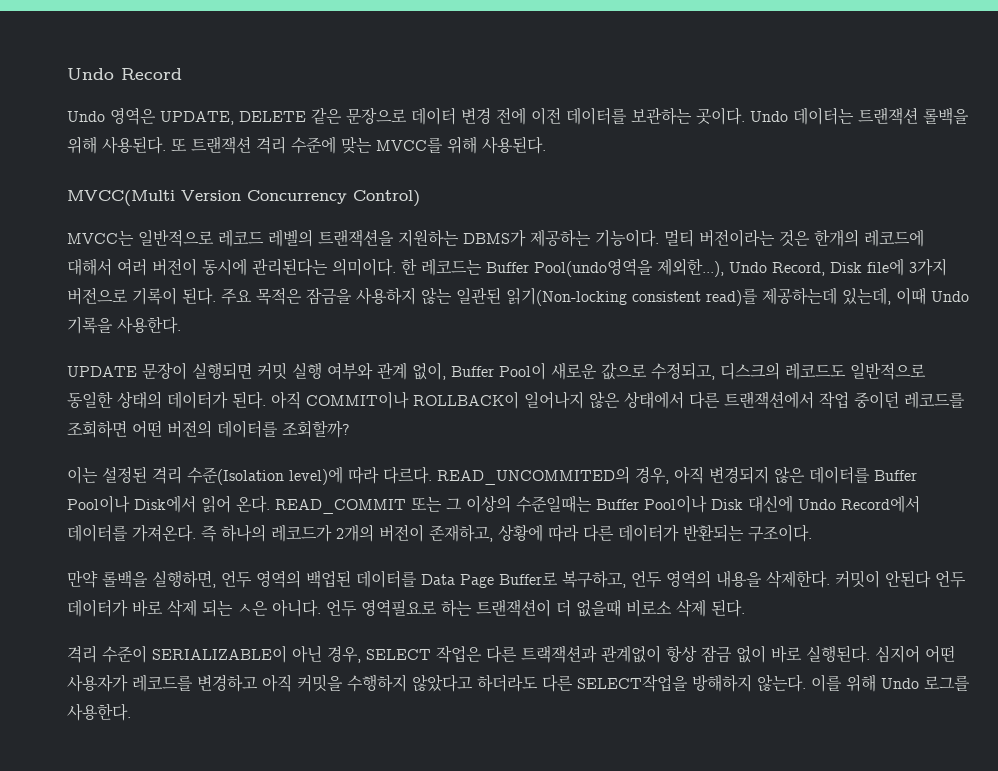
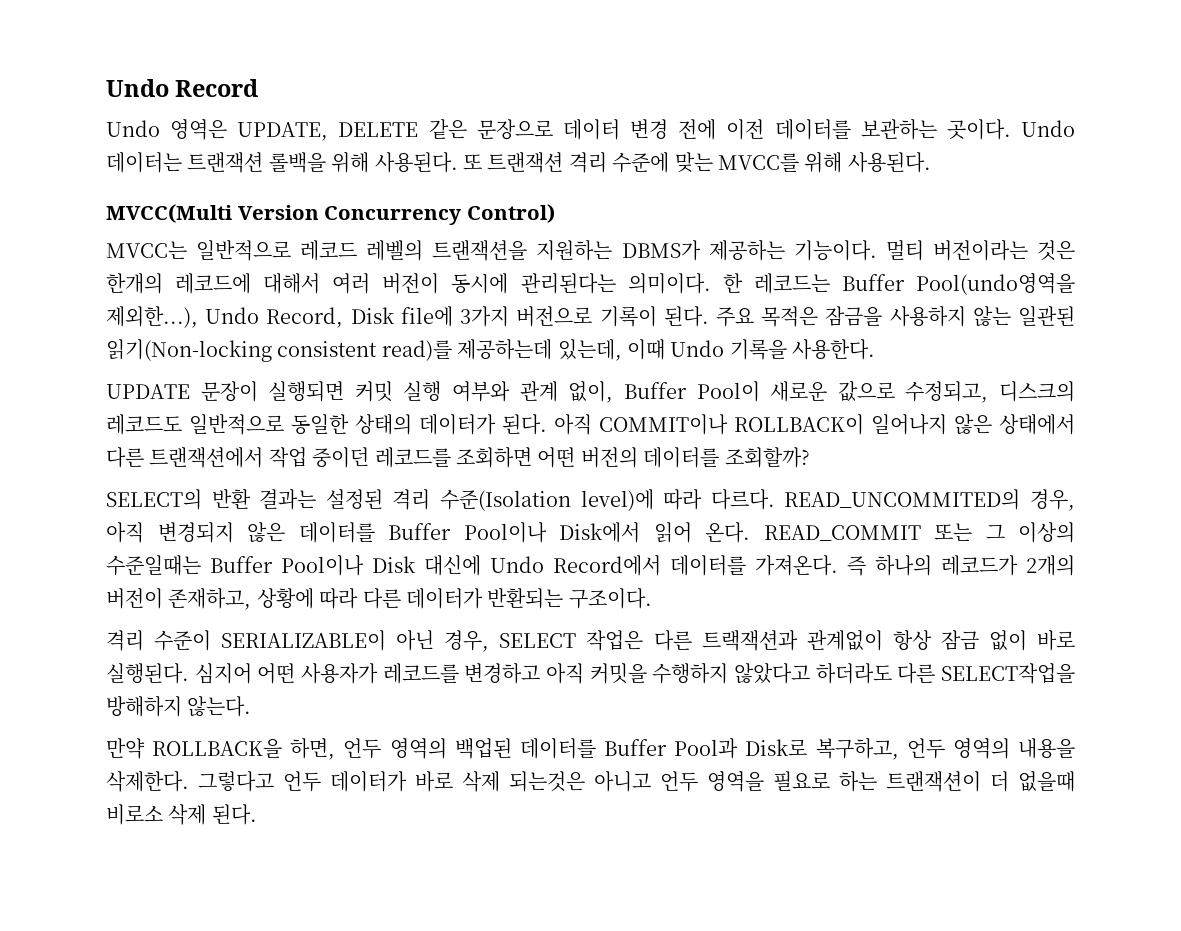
[67,466,98,484] 이는 -> [106,489,317,510] SELECT의 반환 결과는
[67,570,966,588] [67,599,745,617] // 만약 롤백을 실행하면, 언두 영역의 백업된 데이터를 Data Page Buffer로 복구하고, 언두 영역의 내용을 삭제한다. 커밋이 안된다 언두 데이터가 바로 삭제 되는 ㅅ은 아니다. 언두 영역필요로 하는 트랜잭션이 더 없을때 비로소 삭제 된다. -> (652, 598) none
[811,674,970,692] [67,703,131,721] 이를 위해 Undo 로그를 사용한다. -> [106,738,1075,760] [106,771,1075,792] [106,804,257,825] // 만약 ROLLBACK을 하면, 언두 영역의 백업된 데이터를 Buffer Pool과 Disk로 복구하고, 언두 영역의 내용을 삭제한다. 그렇다고 언두 데이터가 바로 삭제 되는것은 아니고 언두 영역을 필요로 하는 트랜잭션이 더 없을때 비로소 삭제 된다.

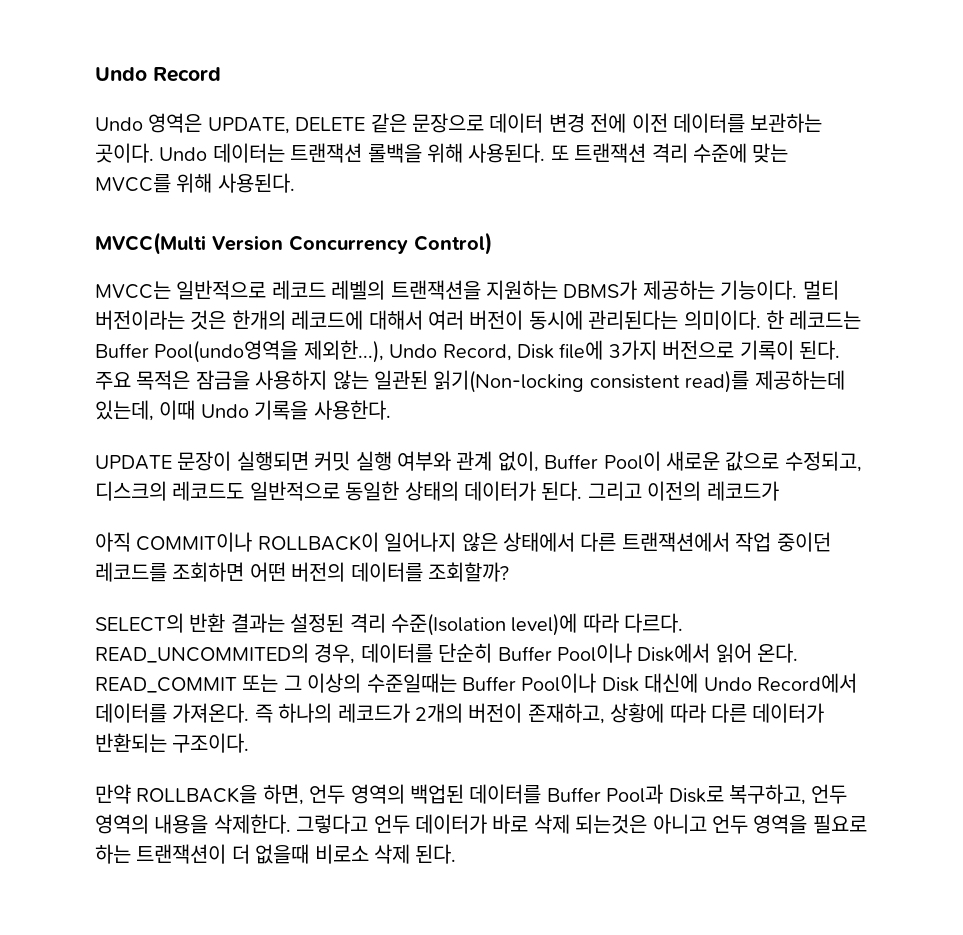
(547, 424) none -> [587,481,779,501] 그리고 이전의 레코드가 //
[106,522,375,543] 아직 변경되지 않은 데이터를 -> [360,643,493,663] 데이터를 단순히
[106,630,1076,652] [106,663,1075,684] [106,696,252,717] // 격리 수준이 SERIALIZABLE이 아닌 경우, SELECT 작업은 다른 트랙잭션과 관계없이 항상 잠금 없이 바로 실행된다. 심지어 어떤 사용자가 레코드를 변경하고 아직 커밋을 수행하지 않았다고 하더라도 다른 SELECT작업을 방해하지 않는다. -> (250, 743) none

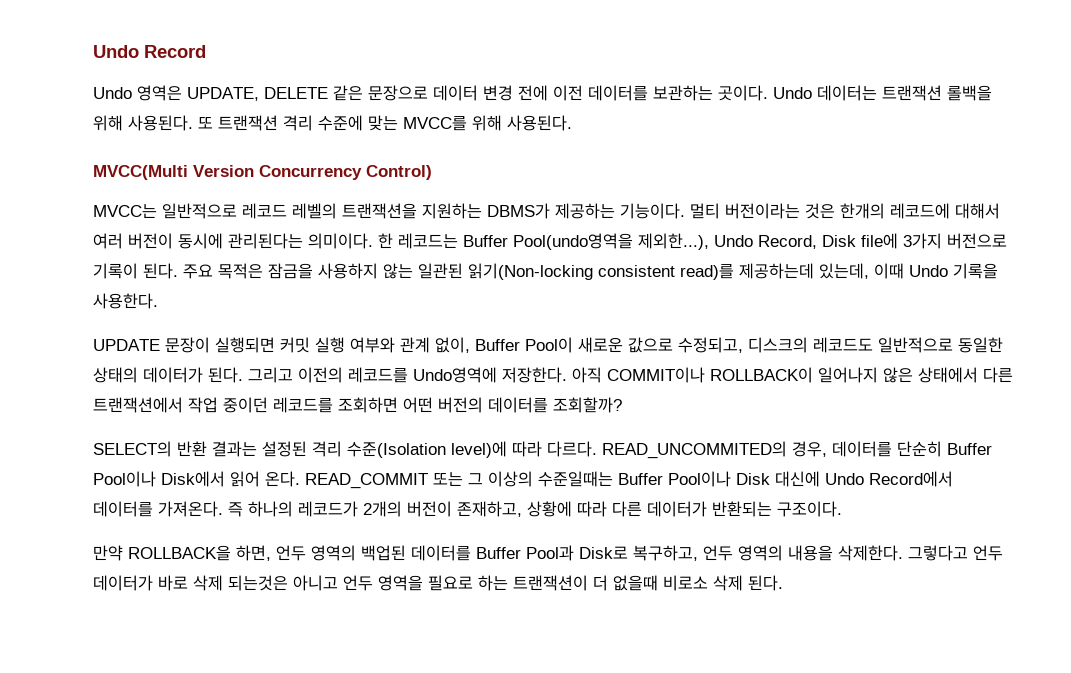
[706,481,779,501] 레코드가 // -> [348,367,567,383] 레코드를 Undo영역에 저장한다.

